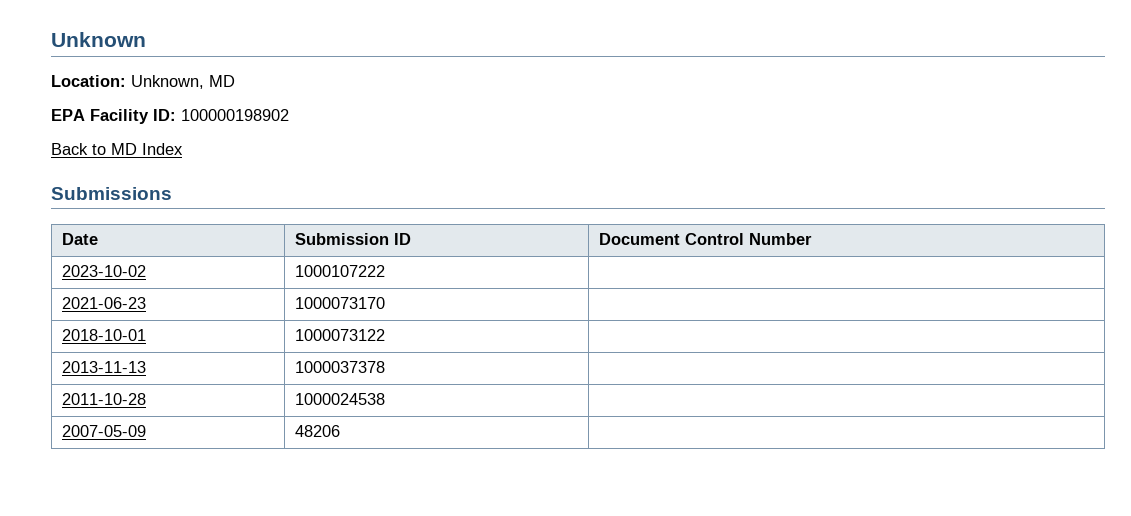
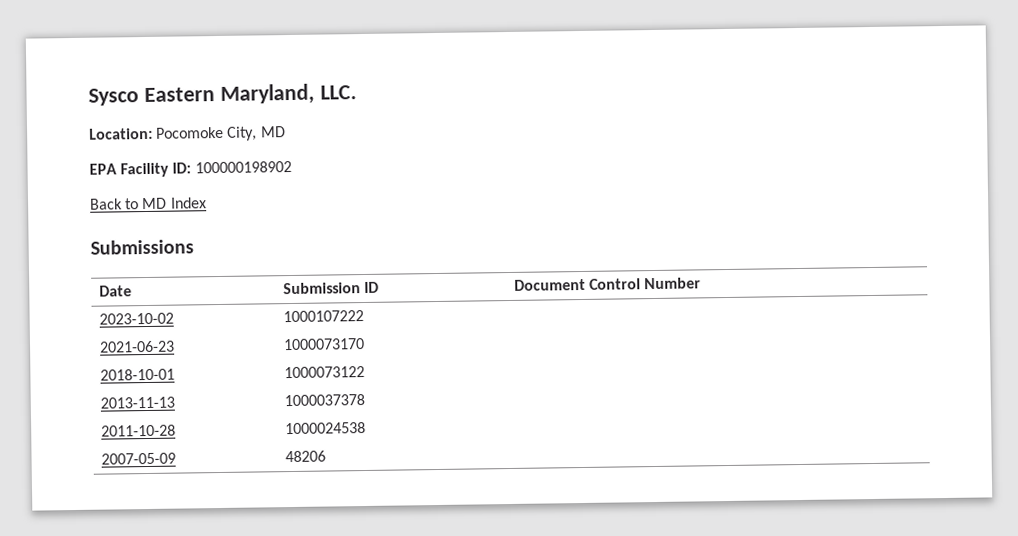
[51,32,146,47] Unknown -> [88,83,357,106] Sysco Eastern Maryland, LLC.
[131,75,204,89] Unknown, -> [156,126,258,141] Pocomoke City,

